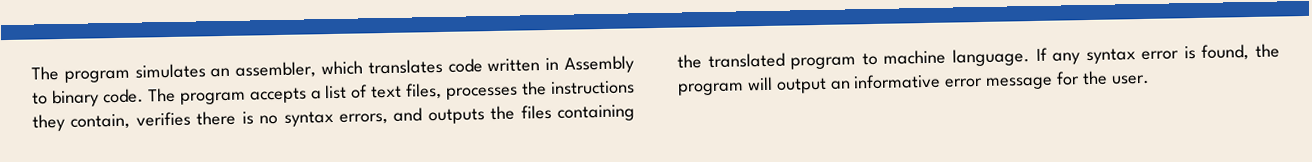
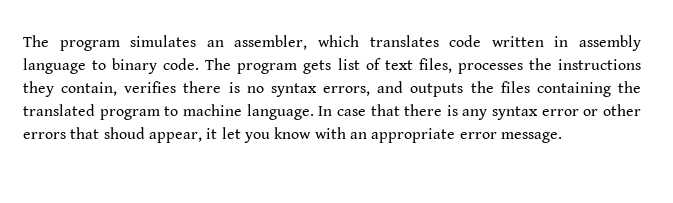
[564,55,634,74] Assembly -> [579,35,642,51] [23,58,86,74] assembly language
[249,87,322,104] accepts a -> [303,60,332,74] gets
[1035,43,1280,65] [678,70,1150,96] If any syntax error is found, the program will output an informative error message for the user. -> [318,104,641,120] [23,127,562,143] In case that there is any syntax error or other errors that shoud appear, it let you know with an appropriate error message.

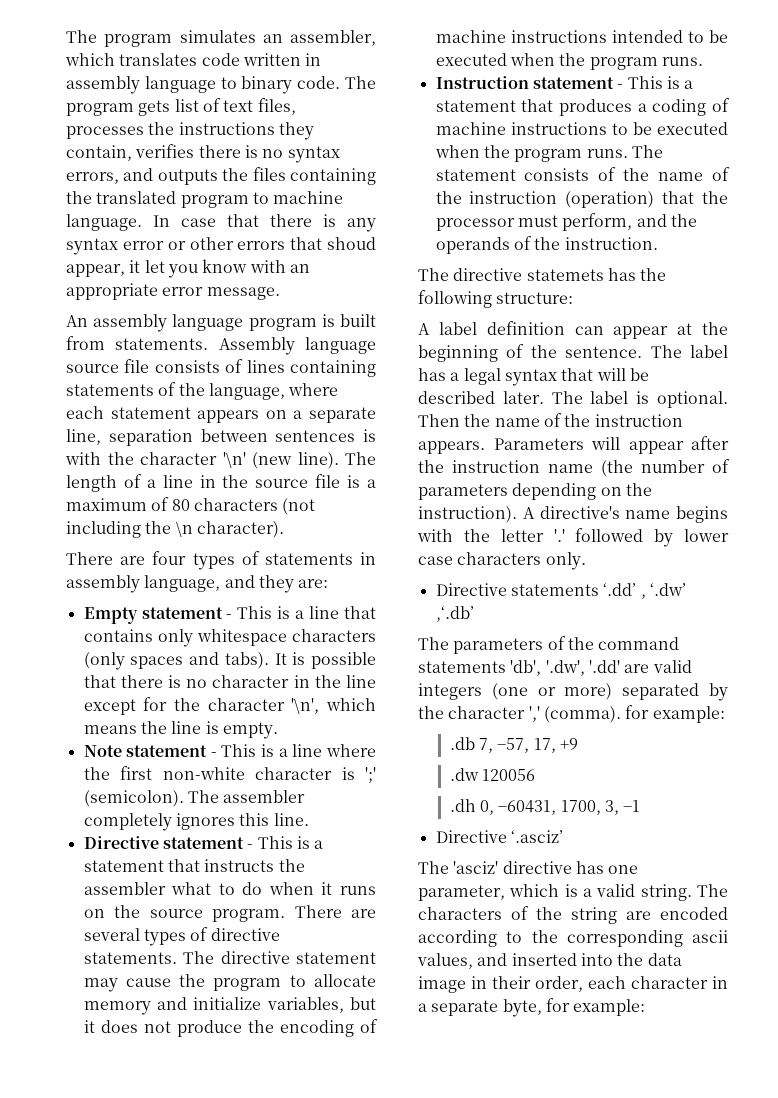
(562, 137) none -> [66,314,377,332] [66,336,376,355] [66,359,376,377] [66,382,339,400] [66,406,376,423] [66,429,376,446] [65,452,376,469] [66,474,376,492] [66,497,316,515] [66,521,284,538] [66,551,376,570] [66,575,329,593] [83,606,376,624] [83,629,376,647] [83,652,376,670] [83,675,376,688] [83,697,376,715] [83,721,278,739] [83,744,377,757] [83,766,376,783] [83,790,306,807] [83,813,309,831] [83,836,324,849] [83,859,305,872] [83,882,376,895] [83,905,376,922] [83,927,280,946] [83,951,376,964] [83,974,376,992] [83,997,376,1015] [83,1019,378,1037] [435,30,728,43] [435,53,703,70] [435,76,694,89] [435,98,730,116] [435,122,728,135] [434,145,663,162] [435,167,730,181] [435,191,728,208] [435,213,697,231] [435,236,658,254] [418,268,667,281] [418,290,574,308] [418,321,728,339] [418,344,728,362] [418,368,649,386] [418,391,728,408] [418,413,683,427] [418,436,729,454] [418,459,730,477] [418,483,652,500] [418,506,728,523] [417,528,729,547] [418,552,586,570] [435,583,686,599] [435,606,474,622] [418,636,680,654] [418,660,692,676] [418,683,728,701] [418,705,725,723] [449,737,578,753] [449,768,536,781] [449,799,641,815] [435,830,563,843] [418,861,639,874] [418,884,728,901] [418,906,728,924] [418,930,728,947] [417,953,682,969] [418,976,728,993] [418,998,646,1017] // An assembly language program is built from statements. Assembly language source file consists of lines containing statements of the language, where each statement appears on a separate line, separation between sentences is with the character '\n' (new line). The length of a line in the source file is a maximum of 80 characters (not including the \n character). // There are four types of statements in assembly language, and they are: // Empty statement - This is a line that contains only whitespace characters (only spaces and tabs). It is possible that there is no character in the line except for the character '\n', which means the line is empty. // Note statement - This is a line where the first non-white character is ';' (semicolon). The assembler completely ignores this line. // Directive statement - This is a statement that instructs the assembler what to do when it runs on the source program. There are several types of directive statements. The directive statement may cause the program to allocate memory and initialize variables, but it does not produce the encoding of machine instructions intended to be executed when the program runs. // Instruction statement - This is a statement that produces a coding of machine instructions to be executed when the program runs. The statement consists of the name of the instruction (operation) that the processor must perform, and the operands of the instruction. // The directive statemets has the following structure: // A label definition can appear at the beginning of the sentence. The label has a legal syntax that will be described later. The label is optional. Then the name of the instruction appears. Parameters will appear after the instruction name (the number of parameters depending on the instruction). A directive's name begins with the letter '.' followed by lower case characters only. // Directive statements ‘.dd’ , ‘.dw’ ,‘.db’ // The parameters of the command statements 'db', '.dw', '.dd' are valid integers (one or more) separated by the character ',' (comma). for example: // .db 7, −57, 17, +9 // .dw 120056 // .dh 0, −60431, 1700, 3, −1 // Directive ‘.asciz’ // The 'asciz' directive has one parameter, which is a valid string. The characters of the string are encoded according to the corresponding ascii values, and inserted into the data image in their order, each character in a separate byte, for example:

